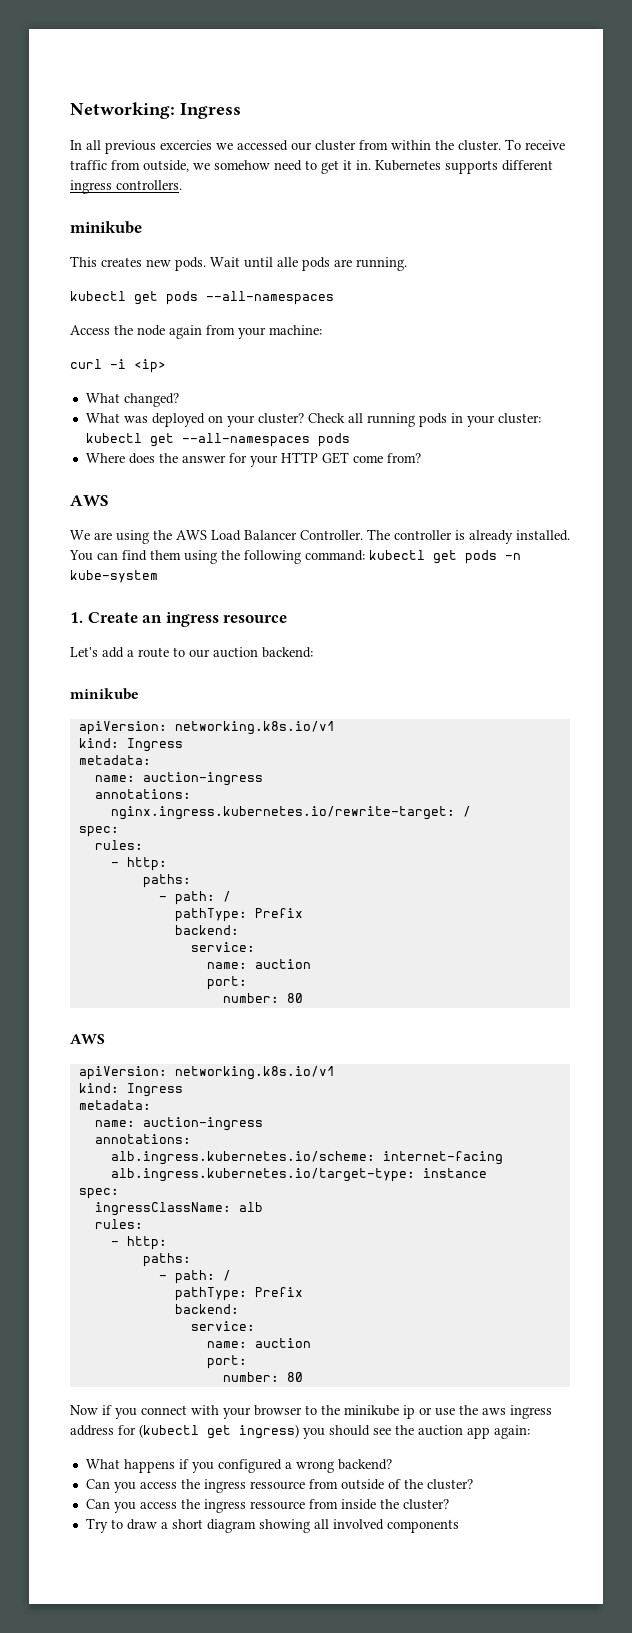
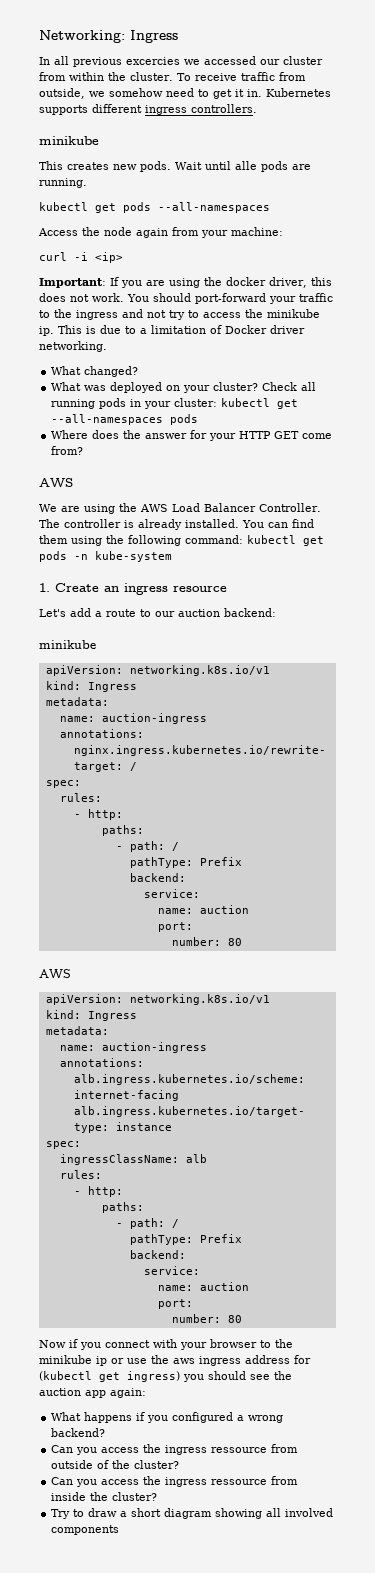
(166, 366) none -> [39,277,332,288] [39,293,333,304] [39,309,320,320] [39,325,305,336] [39,341,107,352] // Important: If you are using the docker driver, this does not work. You should port-forward your traffic to the ingress and not try to access the minikube ip. This is due to a limitation of Docker driver networking.

